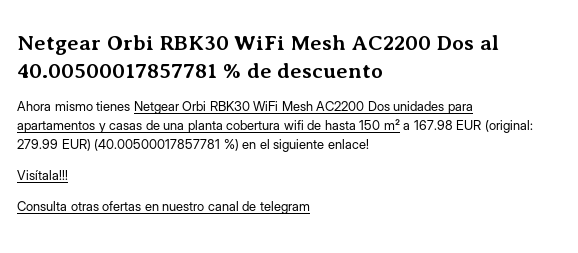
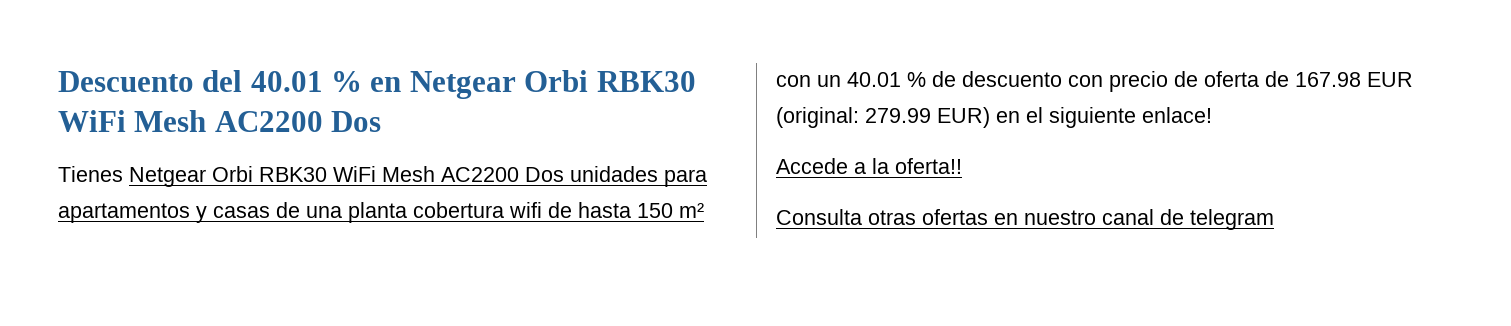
[17,35,499,55] [17,63,384,78] [17,101,131,111] Netgear Orbi RBK30 WiFi Mesh AC2200 Dos al 40.00500017857781 % de descuento // Ahora mismo tienes -> [58,70,696,99] [58,110,382,132] [58,166,123,182] Descuento del 40.01 % en Netgear Orbi RBK30 WiFi Mesh AC2200 Dos // Tienes
[403,123,411,130] a -> [776,71,1289,92] con un 40.01 % de descuento con precio de oferta de
[94,139,239,151] (40.00500017857781 %) -> (990, 117) none
[17,170,68,180] Visítala!!! -> [776,158,962,174] Accede a la oferta!!

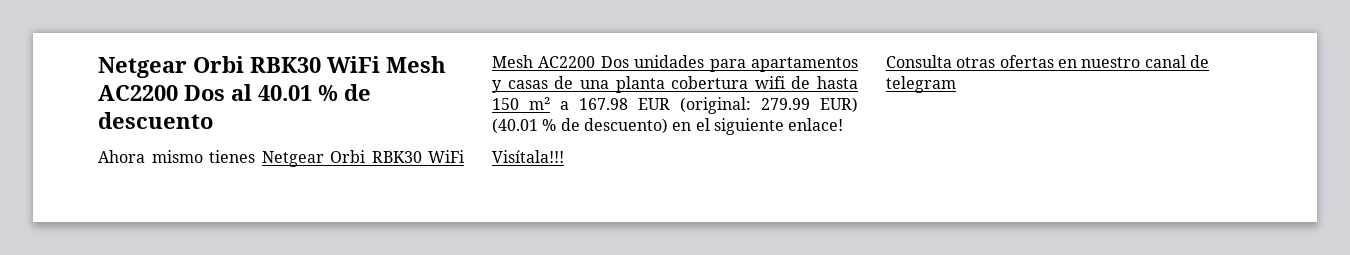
[58,70,696,99] [58,110,382,132] [58,166,123,182] Descuento del 40.01 % en Netgear Orbi RBK30 WiFi Mesh AC2200 Dos // Tienes -> [98,56,446,78] [98,84,371,101] [98,112,213,129] [98,150,255,163] Netgear Orbi RBK30 WiFi Mesh AC2200 Dos al 40.01 % de descuento // Ahora mismo tienes
[776,71,1289,92] con un 40.01 % de descuento con precio de oferta de -> [560,101,569,110] a
(990, 117) none -> [492,118,668,134] (40.01 % de descuento)
[776,158,962,174] Accede a la oferta!! -> [492,150,564,163] Visítala!!!

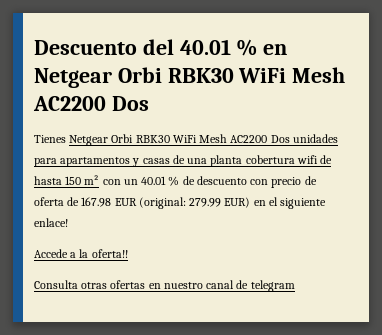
[98,56,446,78] [98,84,371,101] [98,112,213,129] [98,150,255,163] Netgear Orbi RBK30 WiFi Mesh AC2200 Dos al 40.01 % de descuento // Ahora mismo tienes -> [34,39,288,56] [34,67,346,88] [33,96,149,111] [34,135,66,143] Descuento del 40.01 % en Netgear Orbi RBK30 WiFi Mesh AC2200 Dos // Tienes
[560,101,569,110] a -> [102,176,317,188] [34,197,80,206] con un 40.01 % de descuento con precio de oferta de
[492,118,668,134] (40.01 % de descuento) -> (251, 202) none
[492,150,564,163] Visítala!!! -> [34,249,128,258] Accede a la oferta!!

